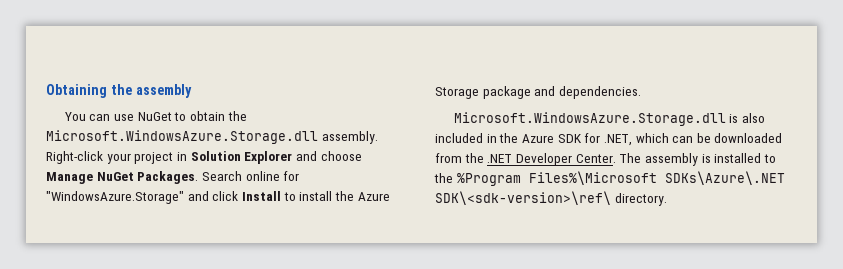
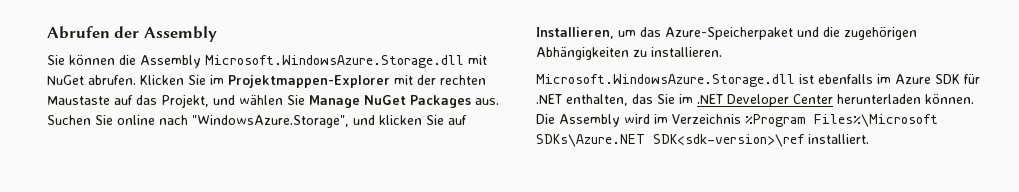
[46,84,192,98] [64,111,247,121] [46,130,378,144] [46,151,362,164] [46,171,300,184] [46,191,390,204] [435,86,641,99] [453,112,765,126] [435,133,783,146] [435,153,776,166] [434,171,785,186] [435,191,667,206] Obtaining the assembly // You can use NuGet to obtain the Microsoft.WindowsAzure.Storage.dll assembly. Right-click your project in Solution Explorer and choose Manage NuGet Packages. Search online for "WindowsAzure.Storage" and click Install to install the Azure Storage package and dependencies. // Microsoft.WindowsAzure.Storage.dll is also included in the Azure SDK for .NET, which can be downloaded from the .NET Developer Center. The assembly is installed to the %Program Files%\Microsoft SDKs\Azure\.NET SDK\<sdk-version>\ref\ directory. -> [47,26,217,42] [47,54,487,68] [47,75,486,88] [47,94,499,108] [47,115,467,128] [536,26,917,40] [536,47,722,60] [536,74,980,87] [536,93,974,107] [536,114,938,127] [536,134,869,147] Abrufen der Assembly // Sie können die Assembly Microsoft.WindowsAzure.Storage.dll mit NuGet abrufen. Klicken Sie im Projektmappen-Explorer mit der rechten Maustaste auf das Projekt, und wählen Sie Manage NuGet Packages aus. Suchen Sie online nach "WindowsAzure.Storage", und klicken Sie auf Installieren, um das Azure-Speicherpaket und die zugehörigen Abhängigkeiten zu installieren. // Microsoft.WindowsAzure.Storage.dll ist ebenfalls im Azure SDK für .NET enthalten, das Sie im .NET Developer Center herunterladen können. Die Assembly wird im Verzeichnis %Program Files%\Microsoft SDKs\Azure.NET SDK<sdk-version>\ref installiert.

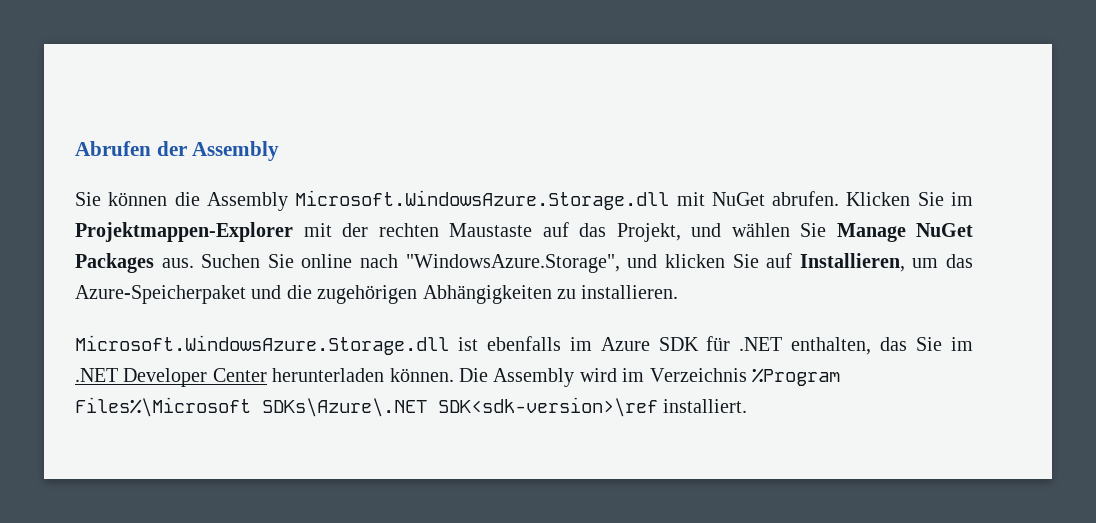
[536,134,645,147] SDKs\Azure.NET -> [262,398,427,417] SDKs\Azure\.NET

